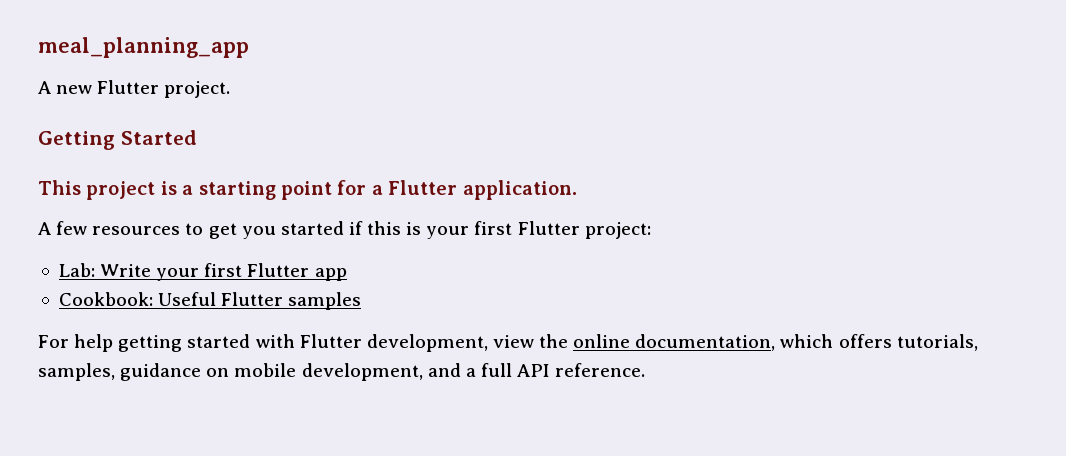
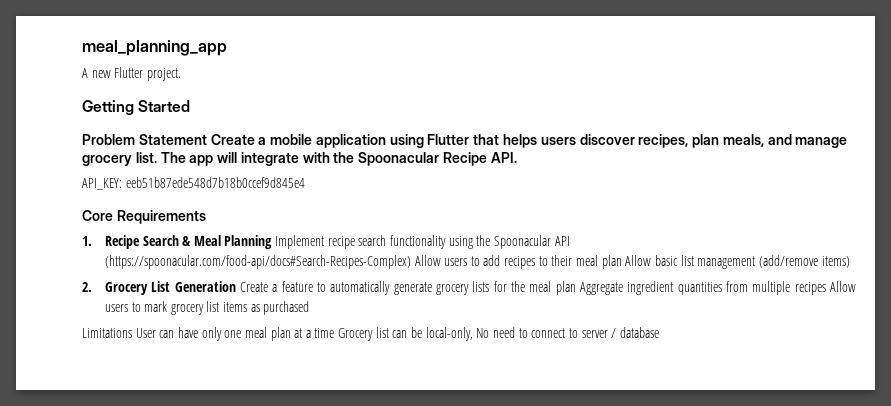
[38,180,577,200] [38,221,651,239] [58,263,347,281] [58,292,362,310] [38,334,978,352] [38,363,646,381] This project is a starting point for a Flutter application. // A few resources to get you started if this is your first Flutter project: // Lab: Write your first Flutter app // Cookbook: Useful Flutter samples // For help getting started with Flutter development, view the online documentation, which offers tutorials, samples, guidance on mobile development, and a full API reference. -> [82,134,848,148] [82,152,517,166] [82,177,305,190] [82,210,206,224] [82,235,570,249] [104,255,850,269] [82,281,856,295] [104,301,310,315] [82,327,659,341] Problem Statement Create a mobile application using Flutter that helps users discover recipes, plan meals, and manage grocery list. The app will integrate with the Spoonacular Recipe API. // API_KEY: eeb51b87ede548d7b18b0ccef9d845e4 // Core Requirements // 1. Recipe Search & Meal Planning Implement recipe search functionality using the Spoonacular API (https://spoonacular.com/food-api/docs#Search-Recipes-Complex) Allow users to add recipes to their meal plan Allow basic list management (add/remove items) // 2. Grocery List Generation Create a feature to automatically generate grocery lists for the meal plan Aggregate ingredient quantities from multiple recipes Allow users to mark grocery list items as purchased // Limitations User can have only one meal plan at a time Grocery list can be local-only, No need to connect to server / database

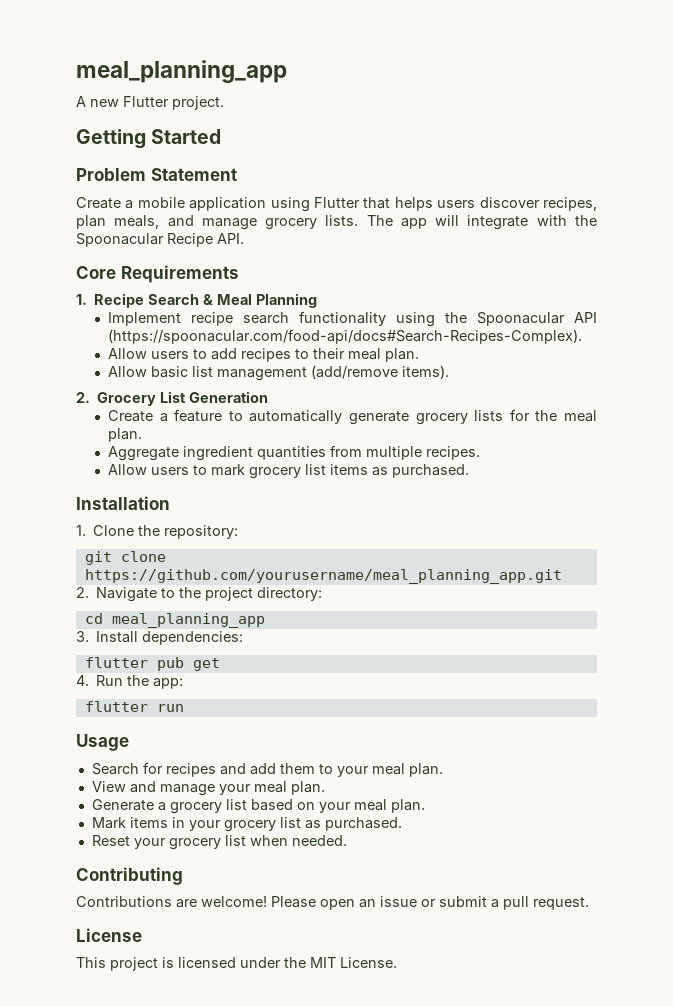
(207, 139) none -> (237, 174) //
[135,152,157,163] list. -> [325,215,359,226] lists.
[82,177,305,190] // API_KEY: eeb51b87ede548d7b18b0ccef9d845e4 -> (244, 238) none
(273, 242) none -> (318, 300) //
[104,255,411,269] (https://spoonacular.com/food-api/docs#Search-Recipes-Complex) -> [108,329,583,344] (https://spoonacular.com/food-api/docs#Search-Recipes-Complex). //
[601,255,622,269] plan -> [385,348,420,362] plan. //
[821,256,850,268] items) -> [402,365,450,379] items).
(236, 286) none -> (269, 397) //
[555,281,576,295] plan -> [108,428,143,442] plan. //
[794,282,826,295] recipes -> [426,446,481,460] recipes. //
[263,301,310,315] [82,327,659,341] purchased // Limitations User can have only one meal plan at a time Grocery list can be local-only, No need to connect to server / database -> [392,464,470,478] [76,496,170,510] [76,525,239,539] [84,551,166,565] [84,569,562,584] [76,587,323,602] [84,613,265,628] [76,631,244,645] [84,657,220,671] [76,675,184,689] [84,701,184,712] [76,734,129,751] [91,762,443,777] [91,781,325,796] [91,799,425,814] [91,817,402,832] [91,835,347,850] [76,867,183,885] [76,896,589,910] [76,928,142,942] [76,957,397,971] purchased. // Installation // 1. Clone the repository: // git clone https://github.com/yourusername/meal_planning_app.git // 2. Navigate to the project directory: // cd meal_planning_app // 3. Install dependencies: // flutter pub get // 4. Run the app: // flutter run // Usage // Search for recipes and add them to your meal plan. // View and manage your meal plan. // Generate a grocery list based on your meal plan. // Mark items in your grocery list as purchased. // Reset your grocery list when needed. // Contributing // Contributions are welcome! Please open an issue or submit a pull request. // License // This project is licensed under the MIT License.

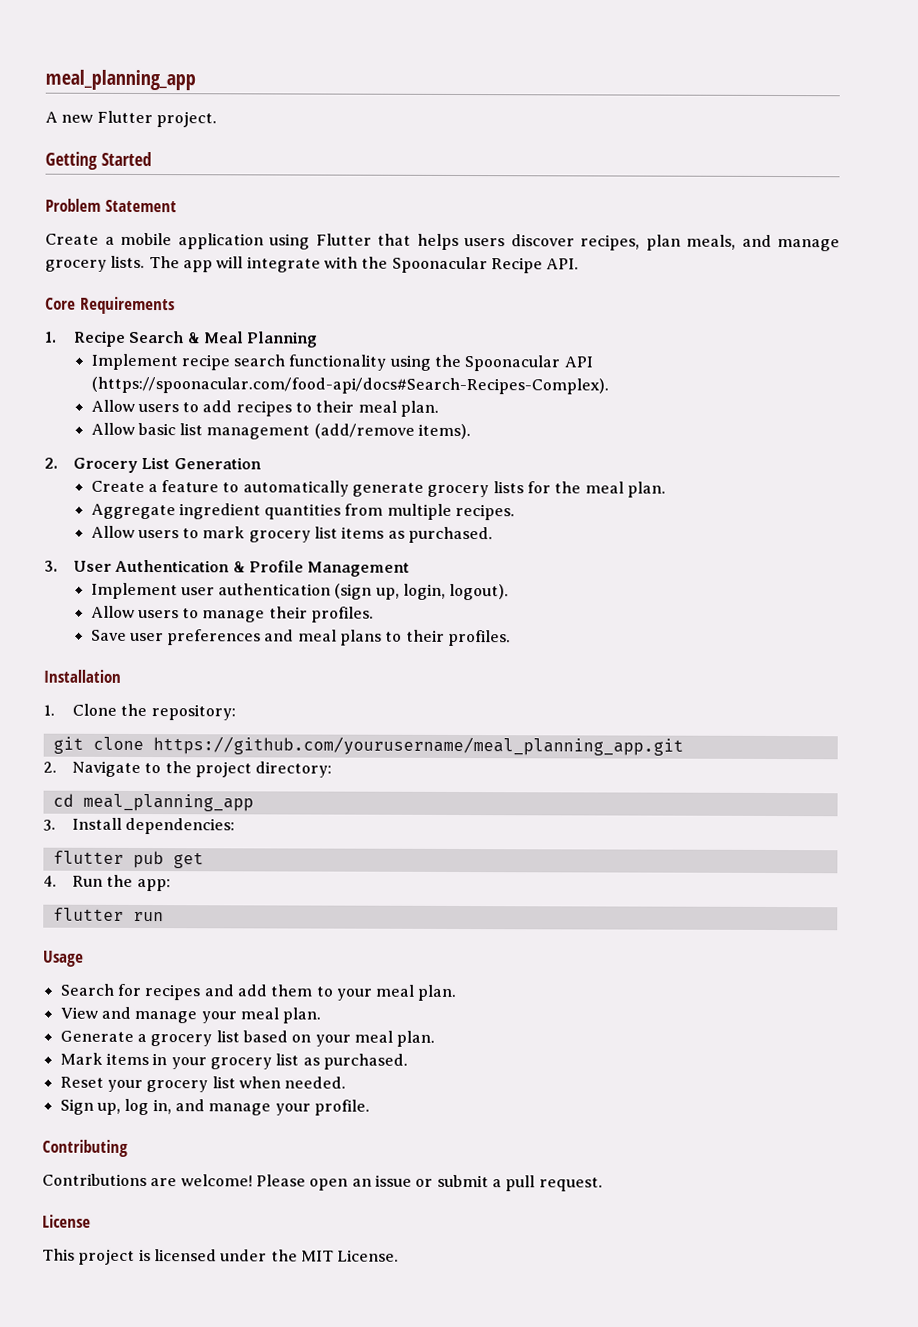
(470, 471) none -> [44,559,411,577] [90,582,510,601] [90,605,375,623] [90,629,512,647] // 3. User Authentication & Profile Management // Implement user authentication (sign up, login, logout). // Allow users to manage their profiles. // Save user preferences and meal plans to their profiles.
(347, 840) none -> [59,1098,370,1116] // Sign up, log in, and manage your profile.

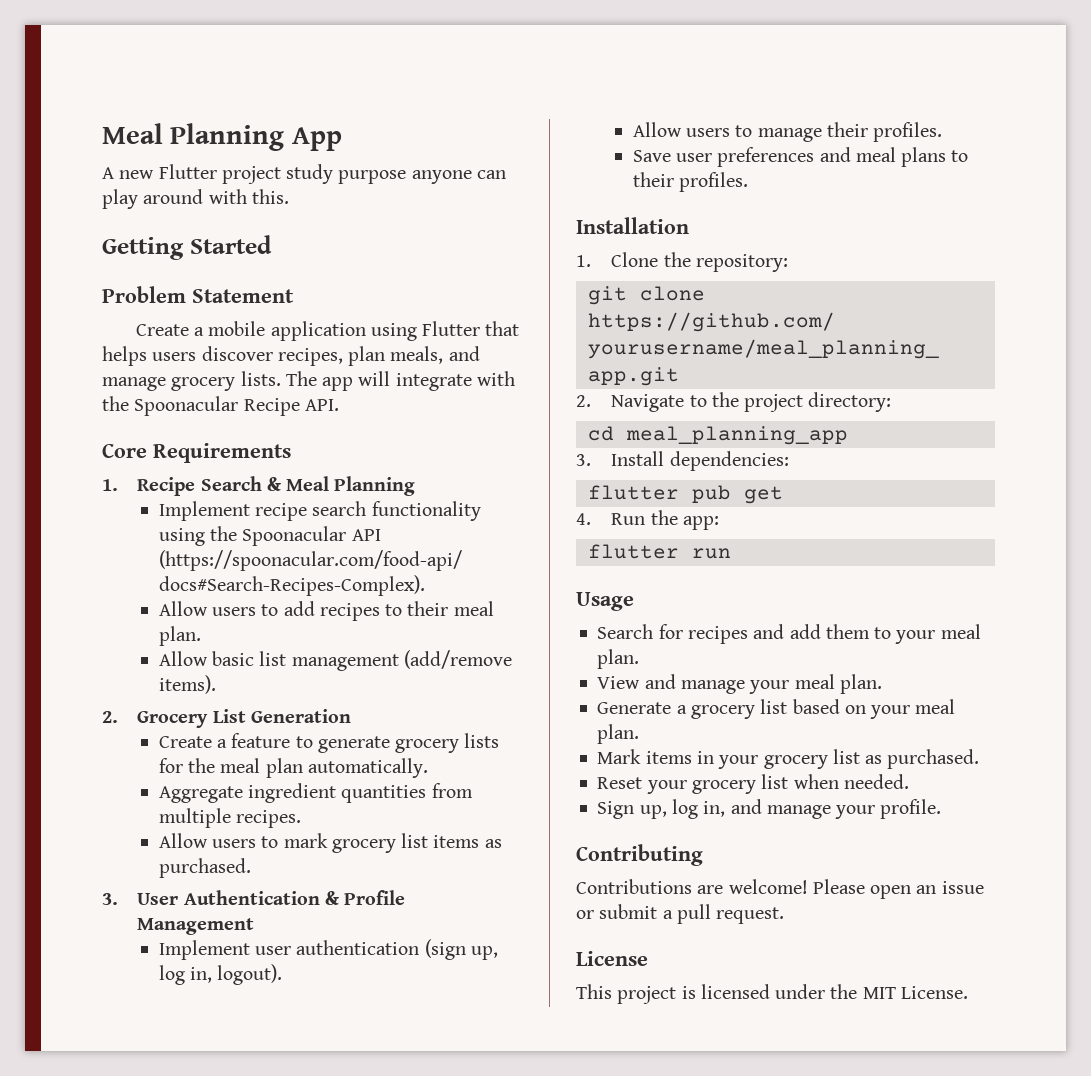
[45,69,196,91] meal_planning_app -> [102,123,342,151] Meal Planning App
[155,111,217,128] project. -> [221,164,506,184] [102,189,289,209] project study purpose anyone can play around with this.
[242,480,349,497] automatically -> (313, 742) none
[627,481,667,498] plan. -> [265,758,428,778] plan automatically.
[403,583,447,600] login, -> [158,965,213,985] log in,

